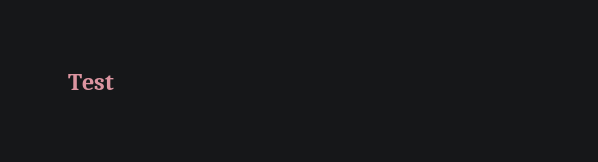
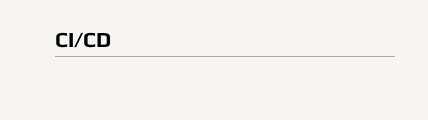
[68,74,114,90] Test -> [55,32,111,48] CI/CD

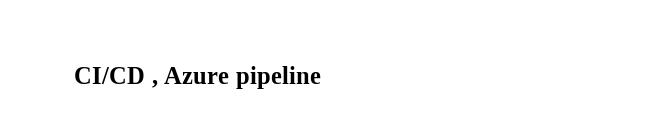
(111, 40) none -> [151,66,321,89] , Azure pipeline

